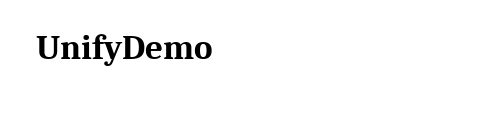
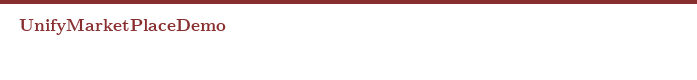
[36,34,213,66] UnifyDemo -> [19,18,226,35] UnifyMarketPlaceDemo

